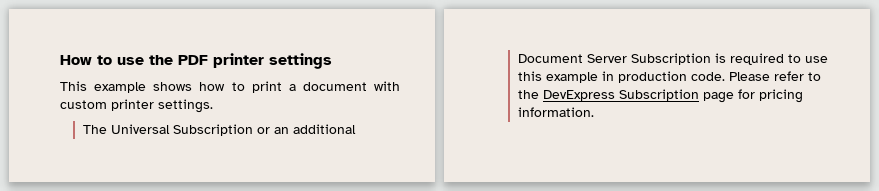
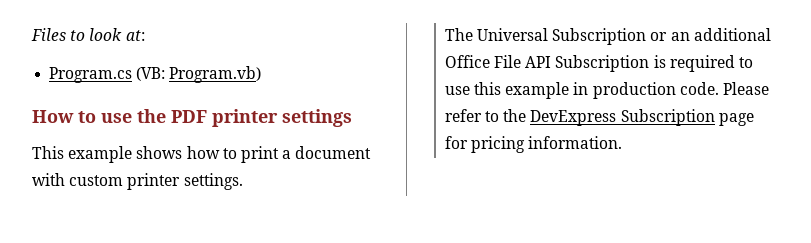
(60, 60) none -> [31,28,145,41] [49,66,262,83] Files to look at: // Program.cs (VB: Program.vb) //
[517,54,627,63] Document Server -> [444,55,552,68] Office File API

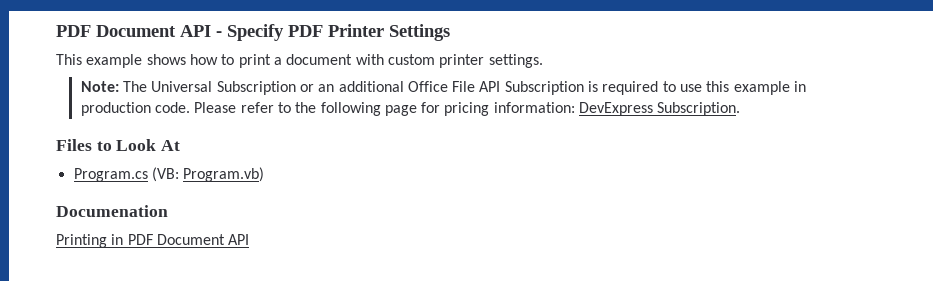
[31,28,145,41] [49,66,262,83] [32,109,352,127] Files to look at: // Program.cs (VB: Program.vb) // How to use the PDF printer settings -> [56,24,450,41] PDF Document API - Specify PDF Printer Settings
(243, 181) none -> [80,81,119,92] Note:
[530,109,715,126] DevExpress Subscription -> [320,102,381,116] following
[528,136,623,149] information. -> [493,102,741,116] [56,139,181,151] [73,167,265,182] [56,205,168,217] [56,234,250,248] information: DevExpress Subscription. // Files to Look At // Program.cs (VB: Program.vb) // Documenation // Printing in PDF Document API

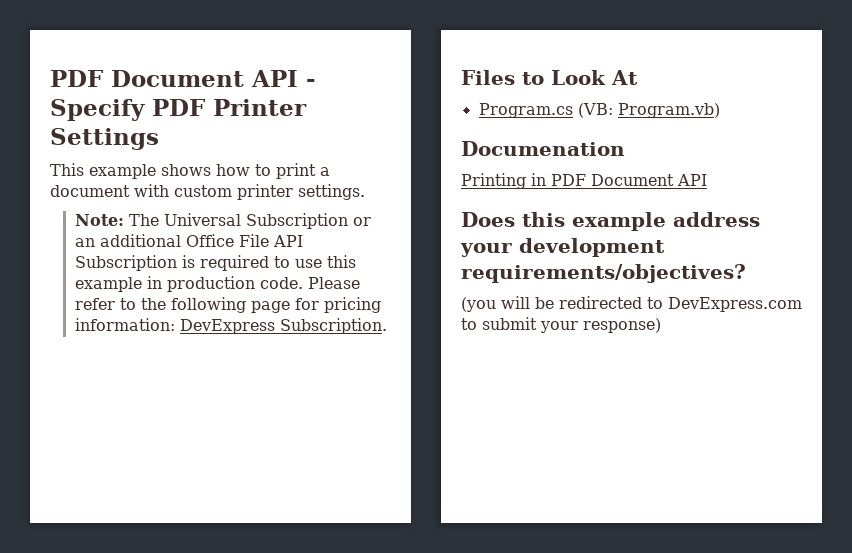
(250, 239) none -> [461,212,760,231] [460,238,665,257] [461,264,746,283] [461,296,802,312] [461,317,661,333] // Does this example address your development requirements/objectives? // (you will be redirected to DevExpress.com to submit your response)

